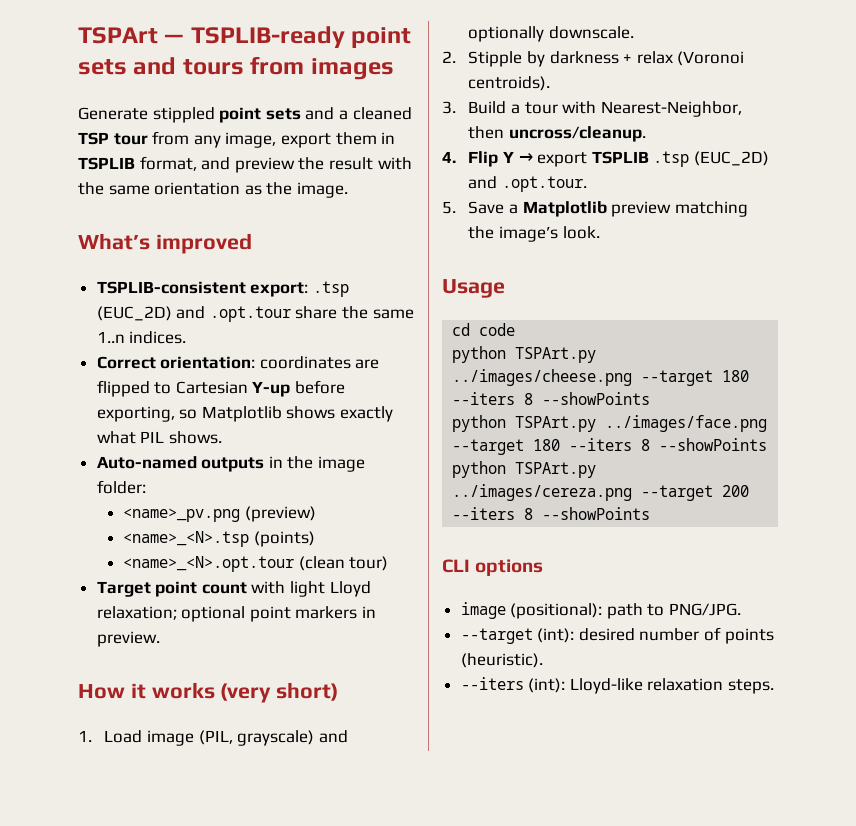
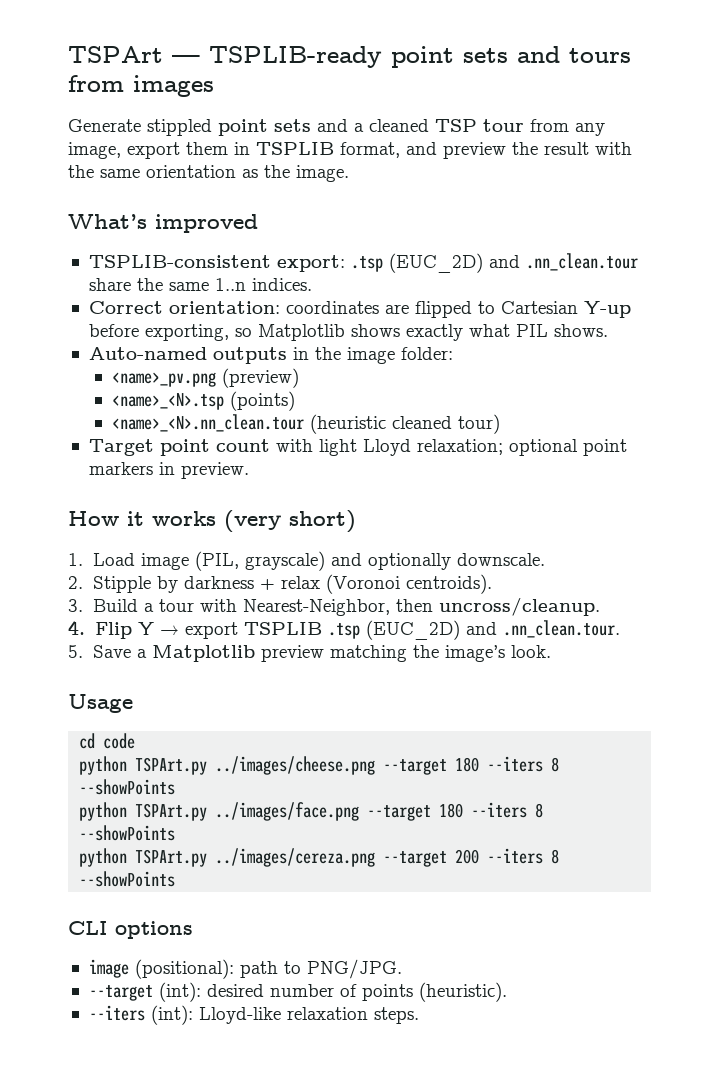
[209,306,291,322] .opt.tour -> [525,253,638,271] .nn_clean.tour
[123,556,345,572] <name>_<N>.opt.tour (clean -> [111,414,452,434] <name>_<N>.nn_clean.tour (heuristic cleaned
[502,176,588,192] .opt.tour. -> [502,620,620,638] .nn_clean.tour.

